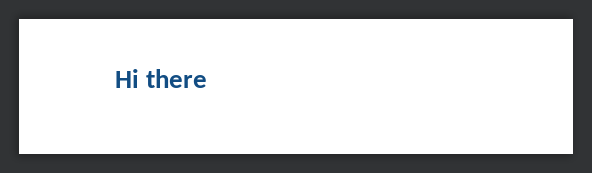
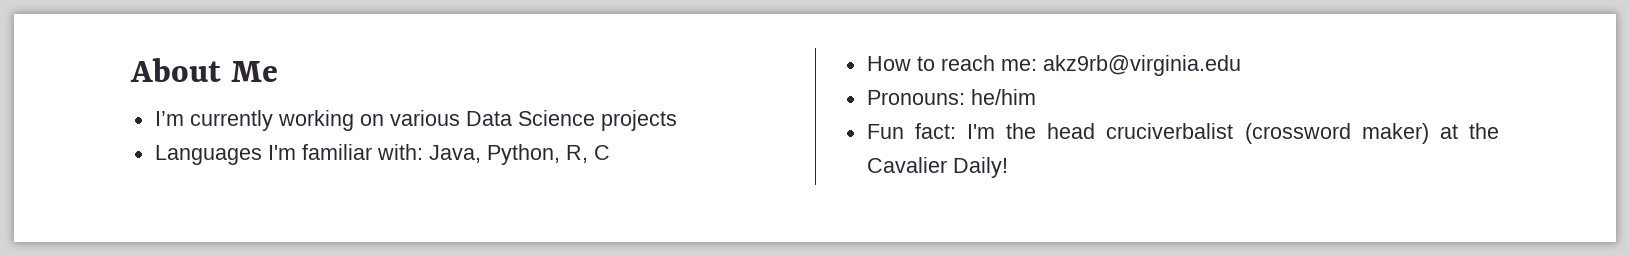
[115,69,208,88] Hi there -> [130,58,278,82] [154,110,677,131] [154,144,610,165] [866,55,1241,76] [866,89,1036,105] [866,123,1499,144] [866,157,1008,178] About Me // I’m currently working on various Data Science projects // Languages I'm familiar with: Java, Python, R, C // How to reach me: akz9rb@virginia.edu // Pronouns: he/him // Fun fact: I'm the head cruciverbalist (crossword maker) at the Cavalier Daily!

